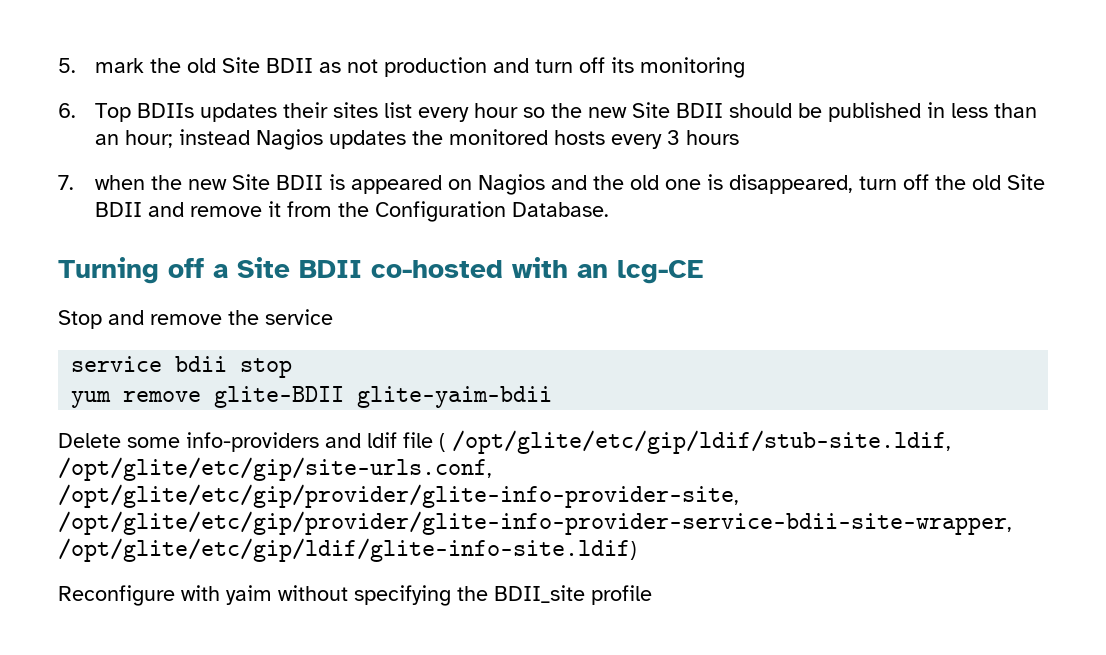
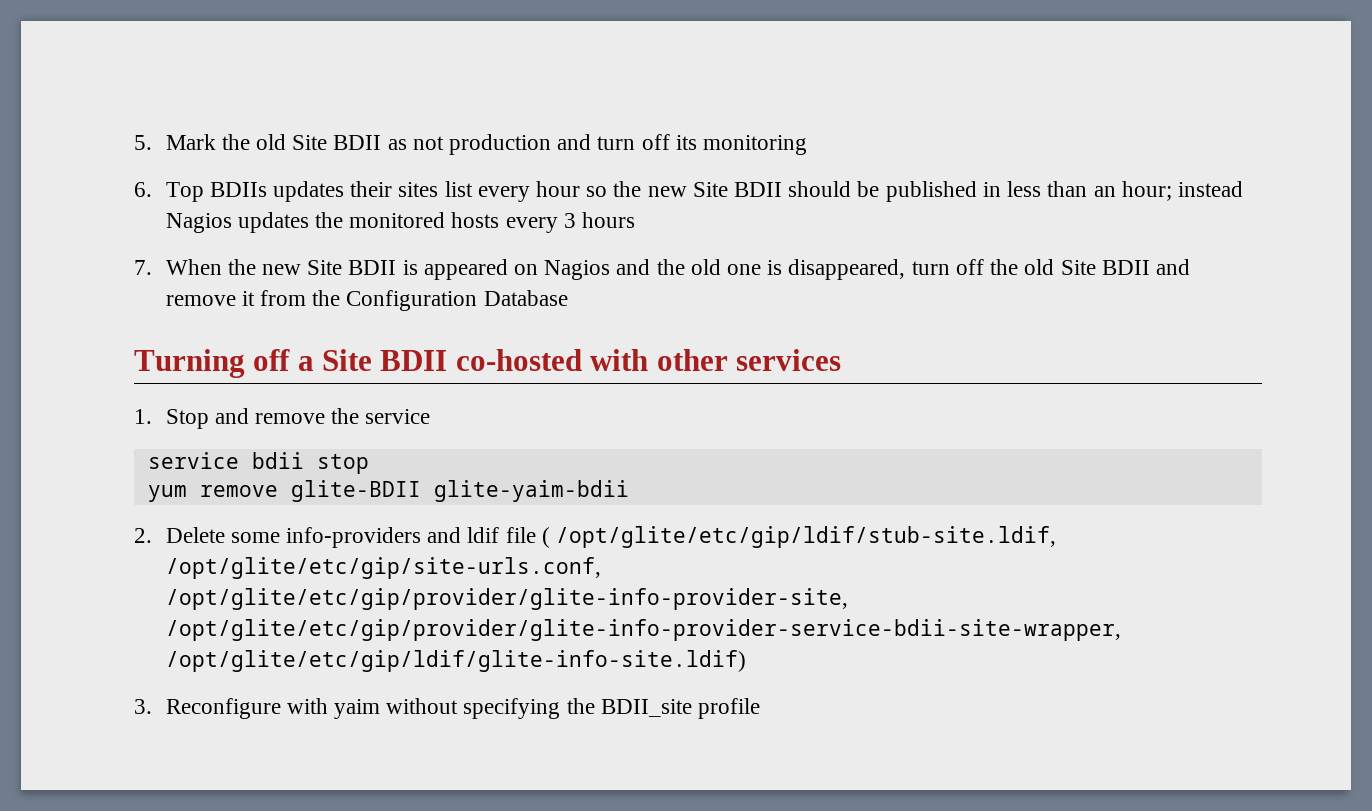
[94,58,144,73] mark -> [165,134,216,150] Mark
[94,175,145,190] when -> [165,259,222,275] When
[511,202,609,217] Database. -> [483,290,568,306] Database
[577,260,703,284] an lcg-CE // -> [656,349,841,371] [134,409,152,424] other services // 1.
(553, 397) none -> [134,528,152,543] 2.
(637, 550) none -> [134,699,152,714] 3.

